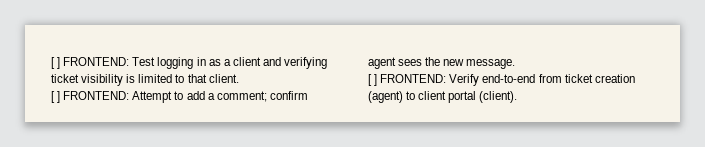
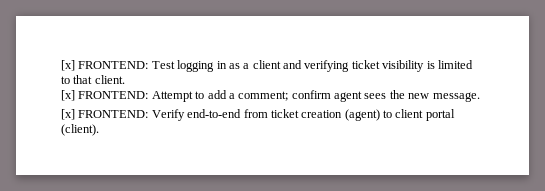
[51,57,61,69] [ ] -> [61,60,75,71] [x]
[51,91,61,103] [ ] -> [61,90,75,101] [x]
[368,74,378,86] [ ] -> [61,109,75,120] [x]

